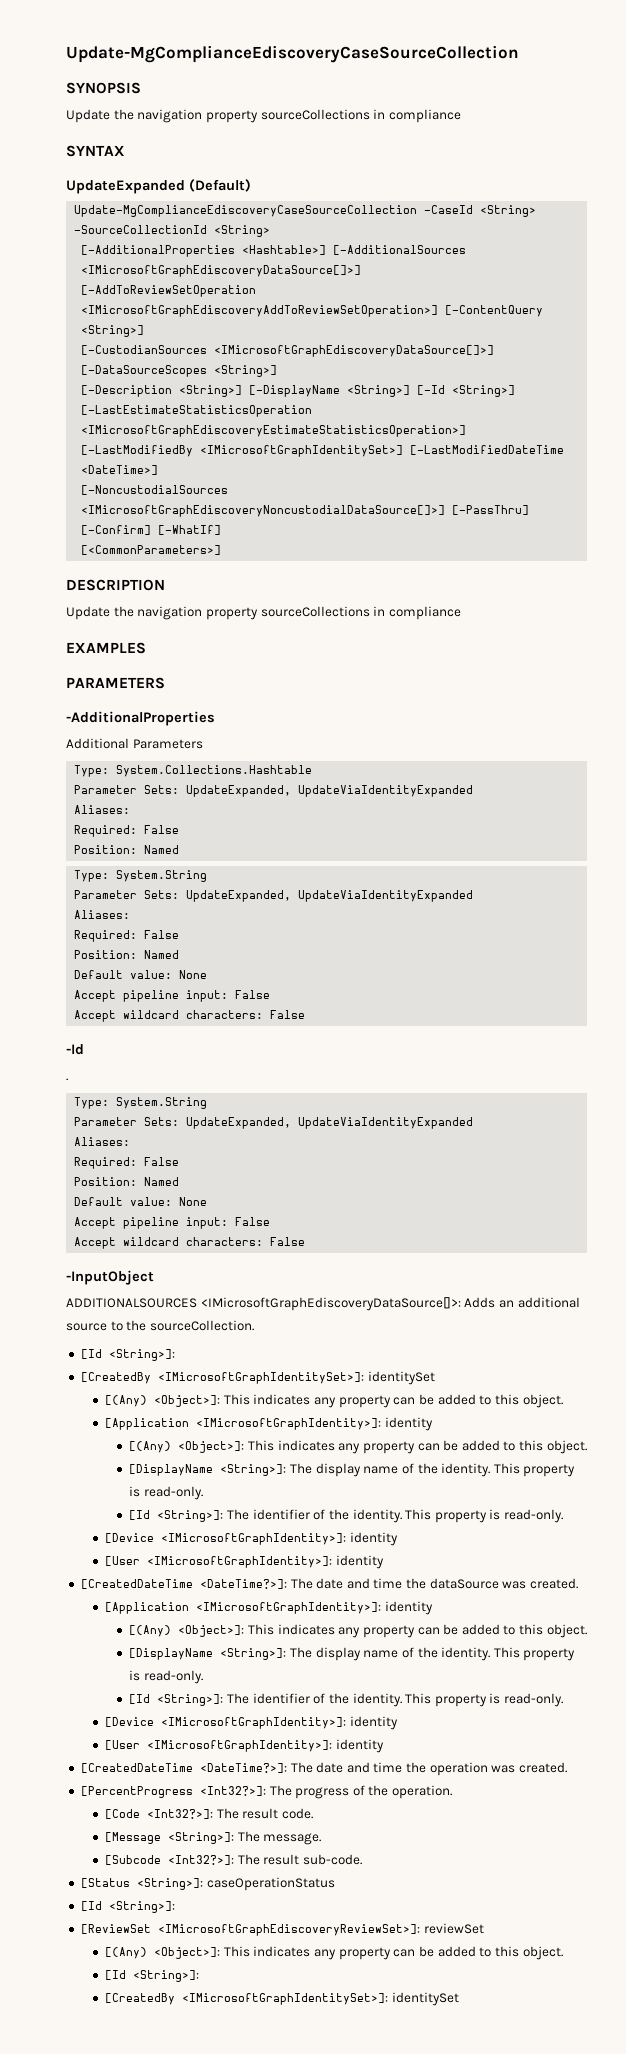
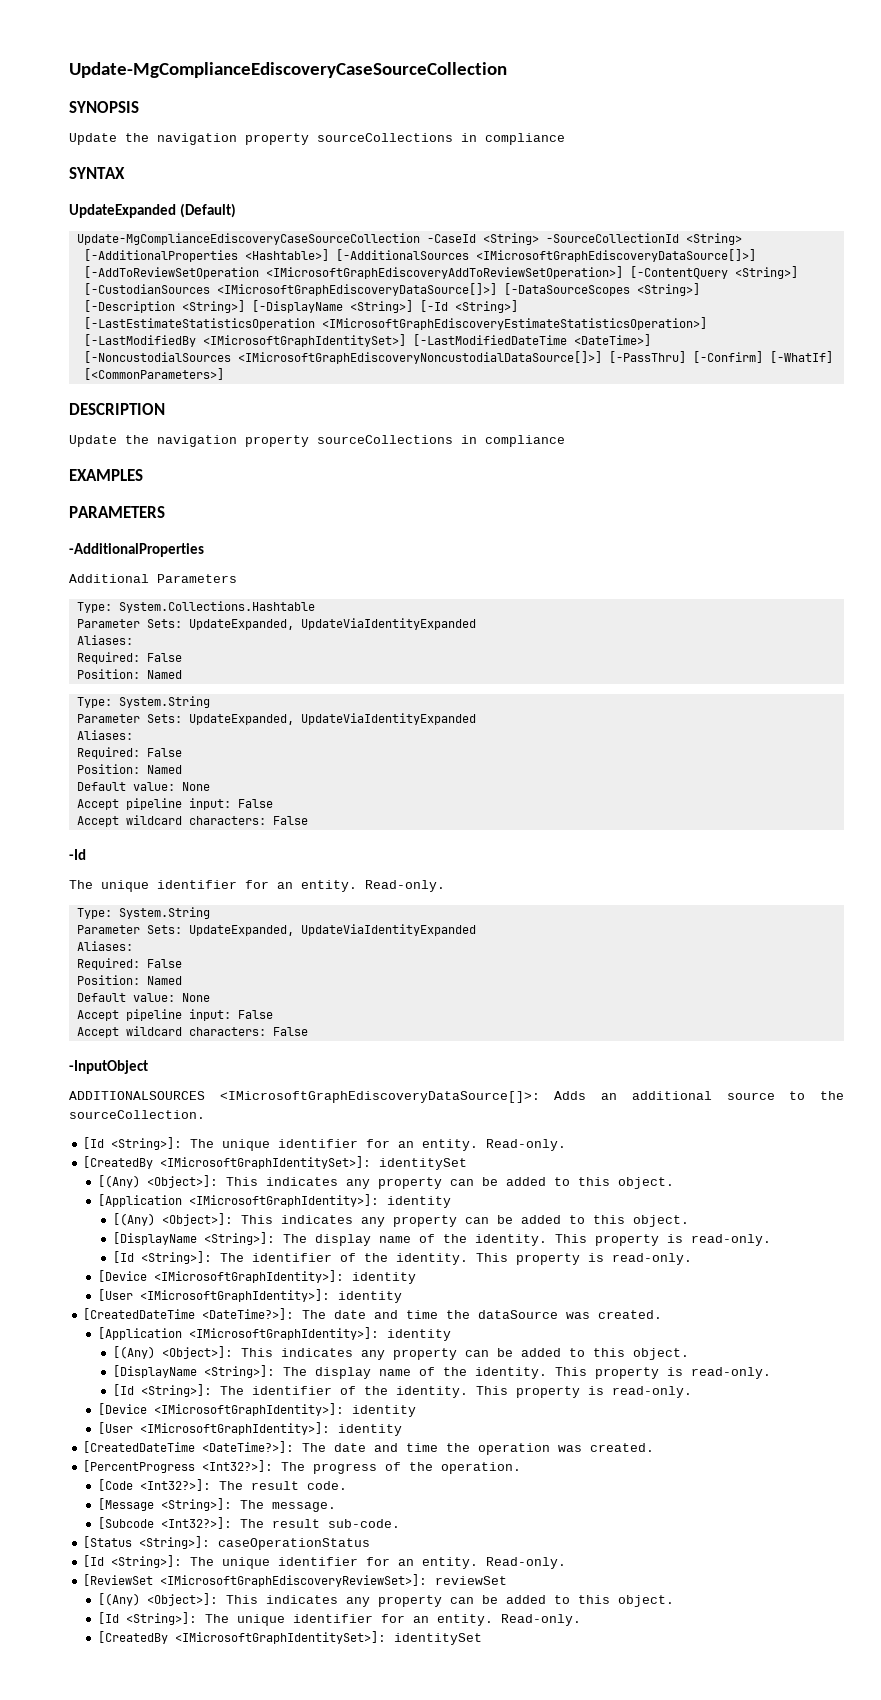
[66,1078,68,1081] . -> [69,880,445,892] The unique identifier for an entity. Read-only.
(175, 1355) none -> [190,1139,567,1151] The unique identifier for an entity. Read-only.
(175, 1907) none -> [190,1557,567,1569] The unique identifier for an entity. Read-only.
(200, 1976) none -> [205,1614,582,1626] The unique identifier for an entity. Read-only.

